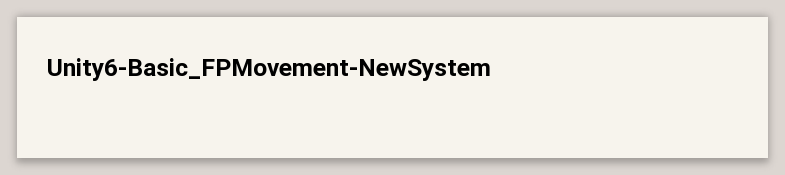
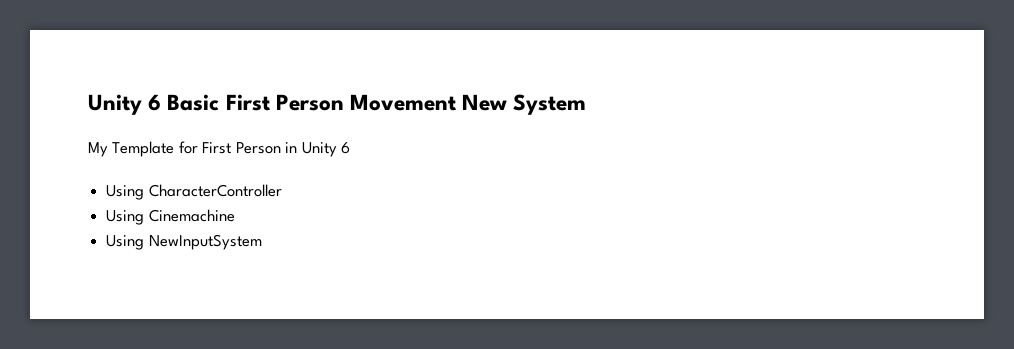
[47,58,491,81] Unity6-Basic_FPMovement-NewSystem -> [88,94,587,115] [88,141,351,157] [106,184,282,200] [106,209,235,225] [106,234,262,250] Unity 6 Basic First Person Movement New System // My Template for First Person in Unity 6 // Using CharacterController // Using Cinemachine // Using NewInputSystem

